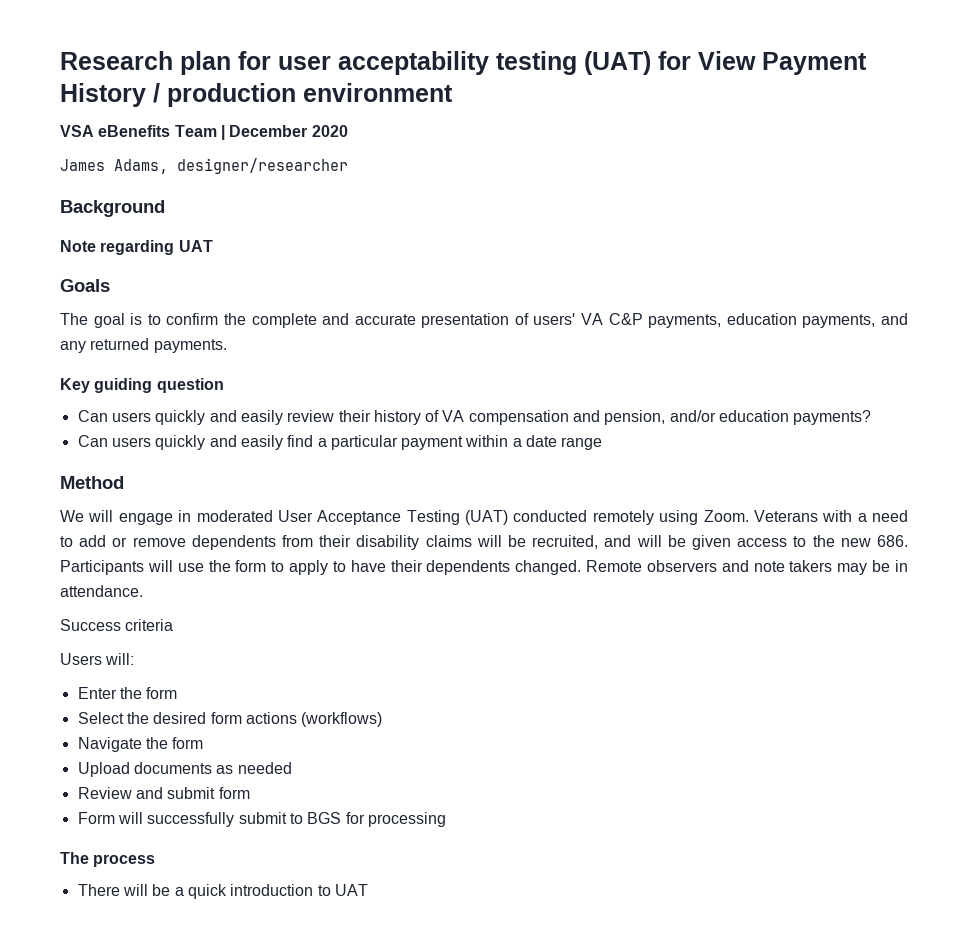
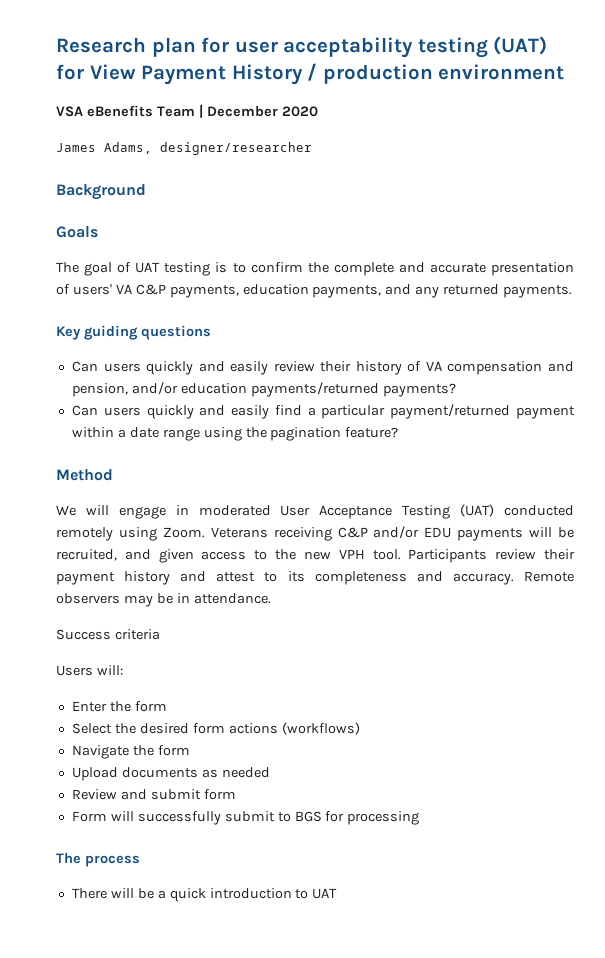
[60,240,213,255] // Note regarding UAT -> (146, 192) none
(125, 320) none -> [117,262,211,276] of UAT testing
[156,378,224,393] question -> [141,325,211,340] questions
(790, 416) none -> [250,382,379,397] payments/returned
(398, 442) none -> [390,404,511,419] payment/returned
(603, 443) none -> [203,427,399,441] using the pagination feature?
[822,510,908,522] [60,535,472,550] with a need to add or remove dependents from their disability claims -> [273,526,524,541] receiving C&P and/or EDU payments
[636,535,686,547] will be -> (151, 554) none
[877,535,909,547] [60,560,833,575] 686. Participants will use the form to apply to have their dependents changed. Remote observers and note takers -> [338,549,575,563] [56,571,574,585] [56,593,120,604] VPH tool. Participants review their payment history and attest to its completeness and accuracy. Remote observers

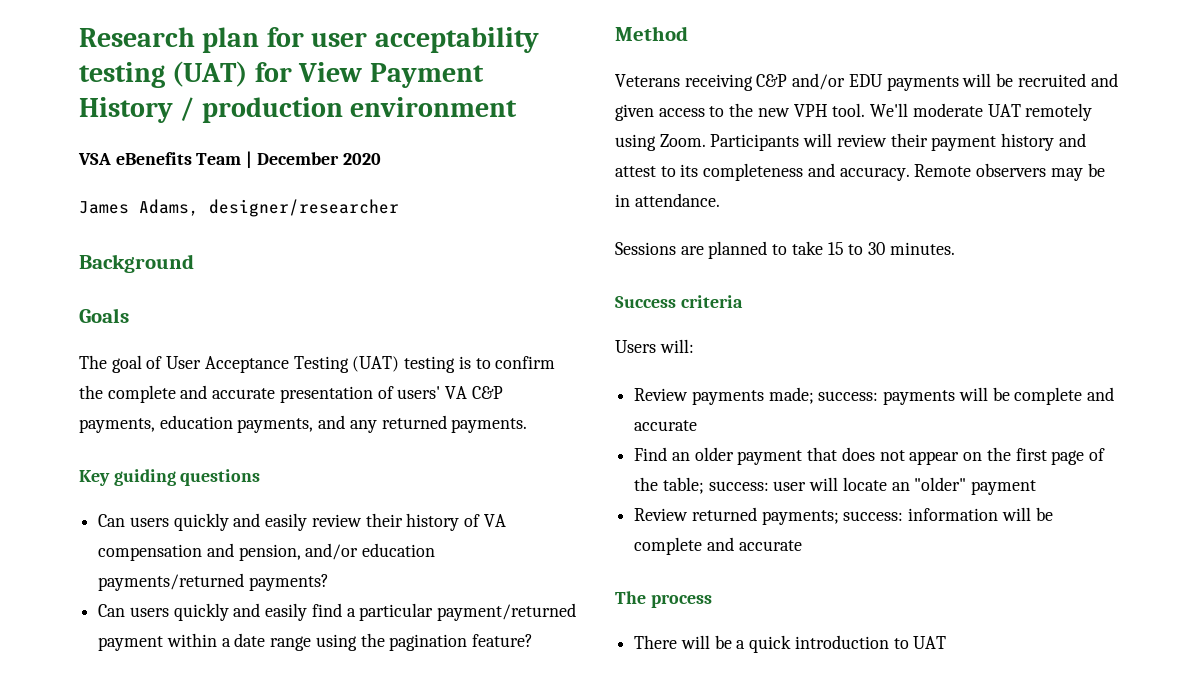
[135,262,161,273] UAT -> [166,356,400,373] User Acceptance Testing (UAT)
[56,504,574,519] [56,527,205,541] We will engage in moderated User Acceptance Testing (UAT) conducted remotely using Zoom. -> (688, 33) none
[56,549,117,561] recruited, -> [1017,73,1086,87] recruited
[408,549,488,563] Participants -> [870,103,1093,121] [615,133,833,151] We'll moderate UAT remotely using Zoom. Participants will
[56,629,160,640] [56,665,123,676] [71,701,167,712] [71,722,360,735] [71,745,190,759] [71,767,270,781] [71,789,236,800] [71,811,420,825] Success criteria // Users will: // Enter the form // Select the desired form actions (workflows) // Navigate the form // Upload documents as needed // Review and submit form // Form will successfully submit to BGS for processing -> [615,241,955,259] [615,295,743,308] [615,339,694,353] [634,387,1115,405] [634,420,698,431] [634,447,1105,465] [634,477,1037,495] [634,507,1053,525] [634,537,802,555] Sessions are planned to take 15 to 30 minutes. // Success criteria // Users will: // Review payments made; success: payments will be complete and accurate // Find an older payment that does not appear on the first page of the table; success: user will locate an "older" payment // Review returned payments; success: information will be complete and accurate

